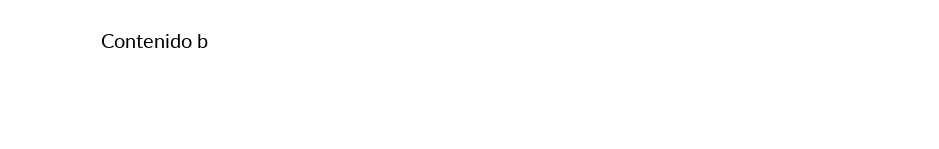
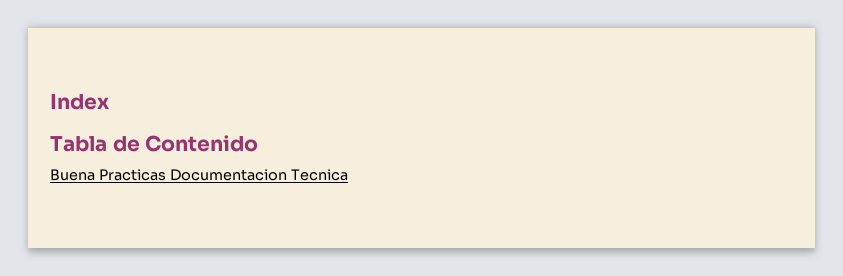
[101,34,209,48] Contenido b -> [50,94,110,110] [50,135,259,152] [50,169,348,181] Index // Tabla de Contenido // Buena Practicas Documentacion Tecnica

